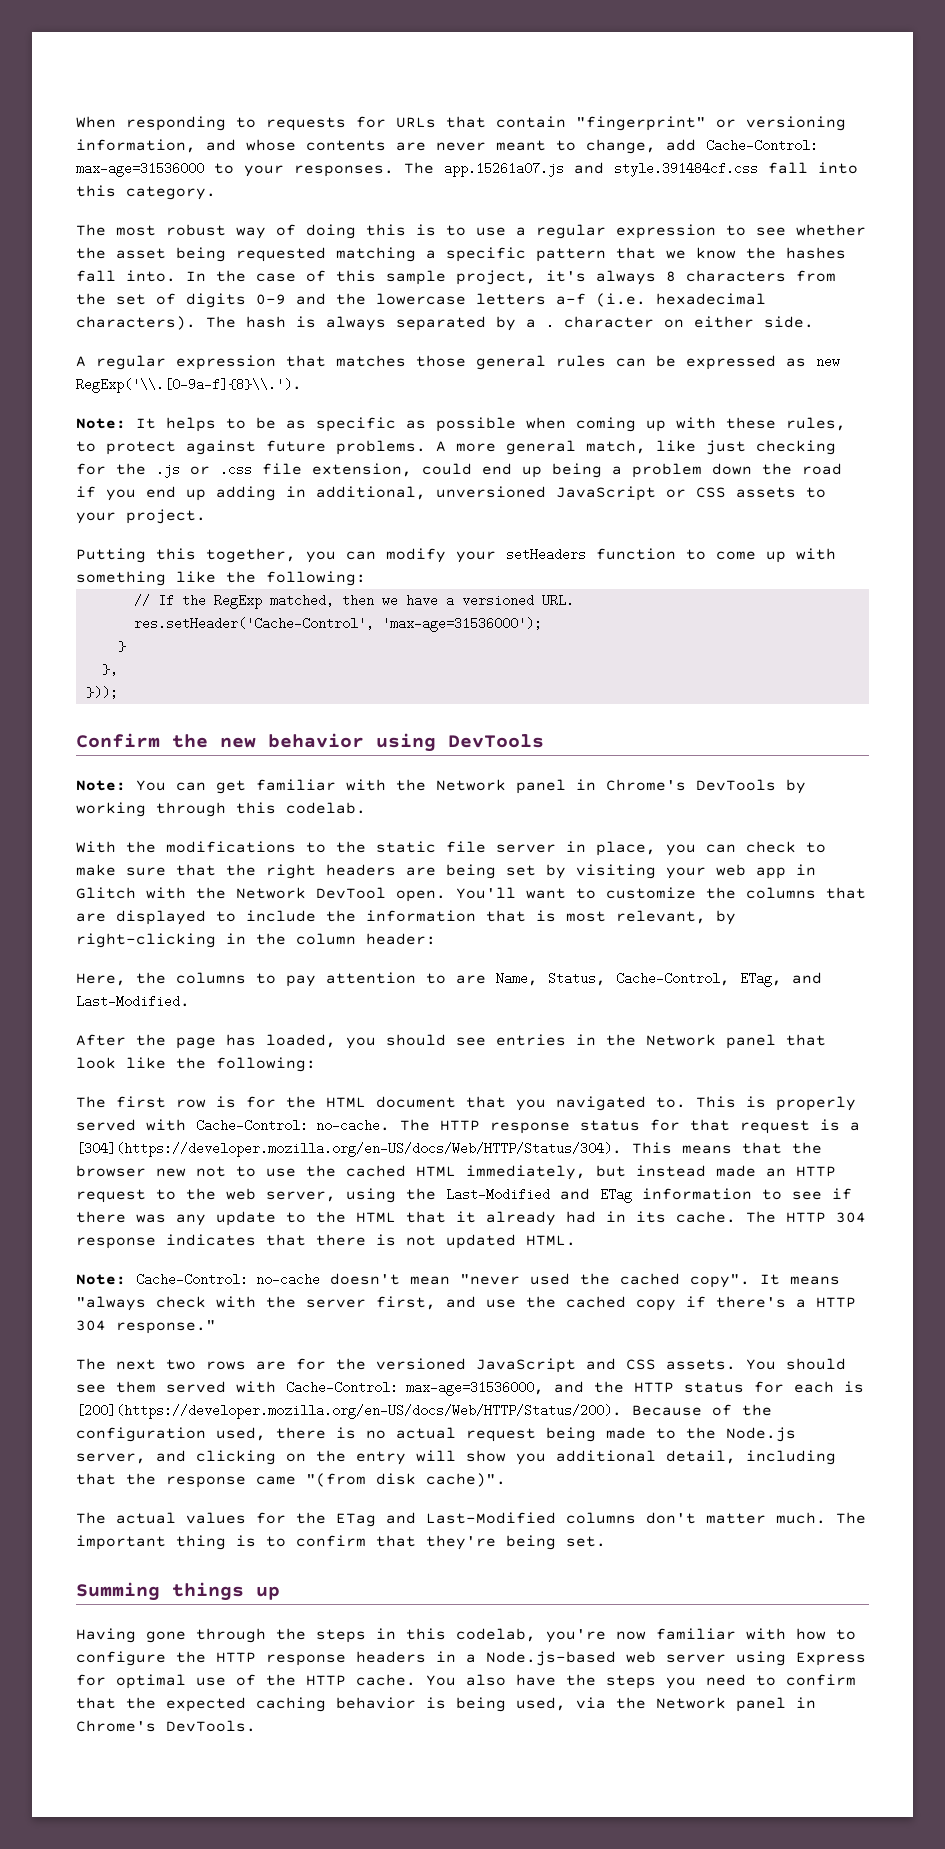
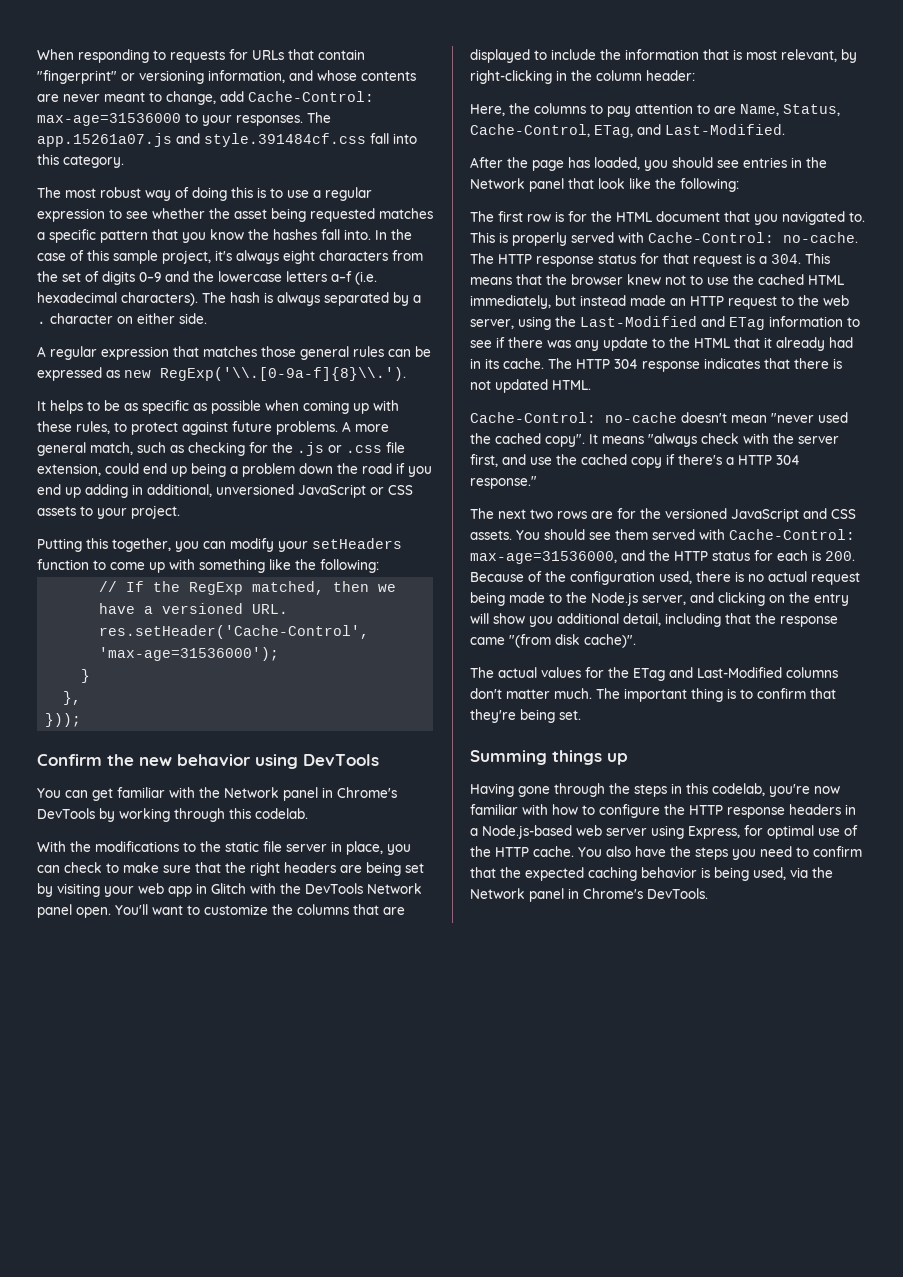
[336,247,416,262] matching -> [379,208,433,219] matches
[666,250,686,259] we -> [182,232,206,243] you
[666,271,676,282] 8 -> [283,250,315,264] eight
[76,418,126,429] Note: -> (406, 374) none
[656,440,746,455] like just -> [137,442,184,453] such as
[76,780,126,791] Note: -> (379, 760) none
[236,887,386,899] Network DevTool -> [305,883,422,894] [37,904,72,918] DevTools Network panel
[76,1142,622,1157] [304](https://developer.mozilla.org/en-US/docs/Web/HTTP/Status/304). -> [771,254,801,264] 304.
[156,1168,186,1177] new -> [627,274,661,285] knew
[76,1274,126,1285] Note: -> (591, 385) none
[76,1404,622,1419] [200](https://developer.mozilla.org/en-US/docs/Web/HTTP/Status/200). -> [825,551,855,561] 200.
[796,1652,866,1666] Express -> [688,826,740,839] Express,

